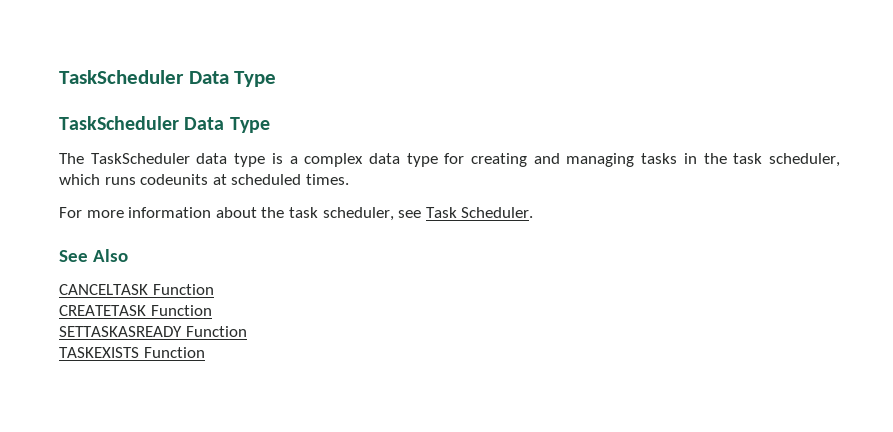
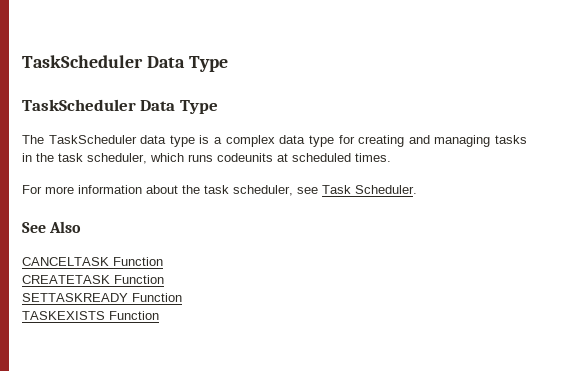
[59,326,182,337] SETTASKASREADY -> [22,293,128,302] SETTASKREADY

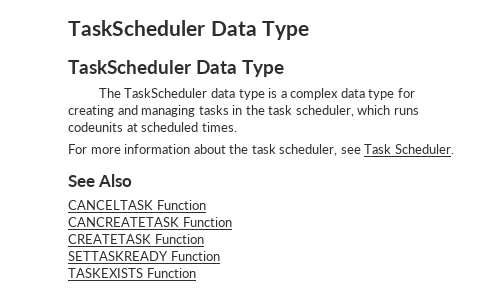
(163, 261) none -> [68,217,232,227] // CANCREATETASK Function

